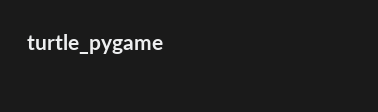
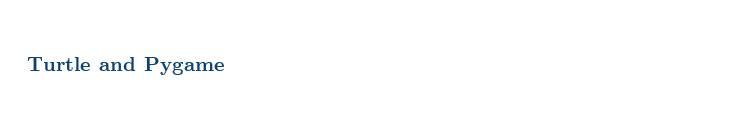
[27,34,163,54] turtle_pygame -> [27,57,225,75] Turtle and Pygame

